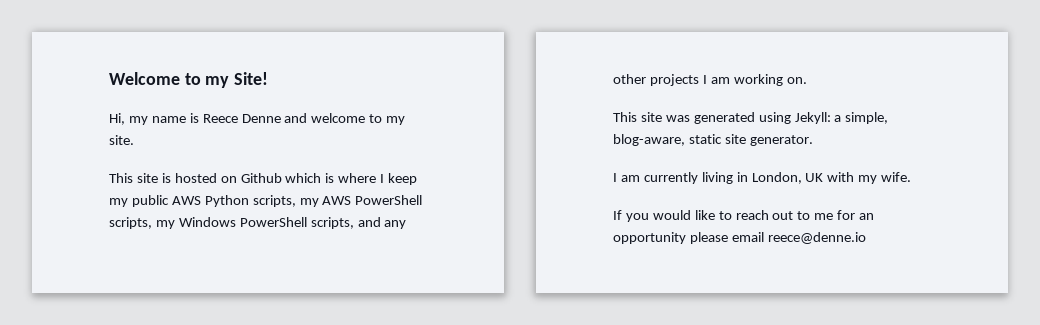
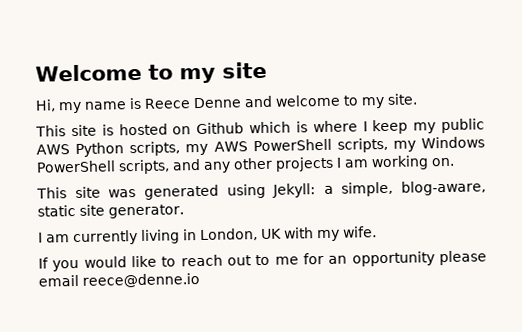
[234,72,269,85] Site! -> [221,61,267,79] site

